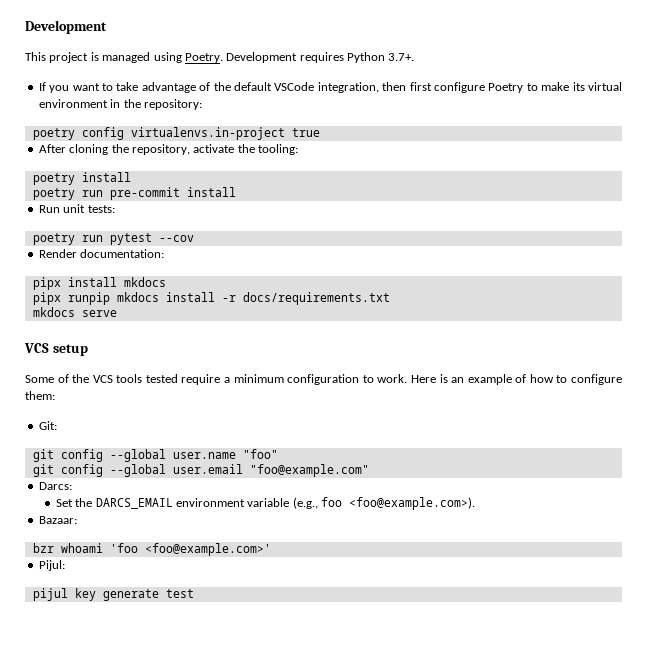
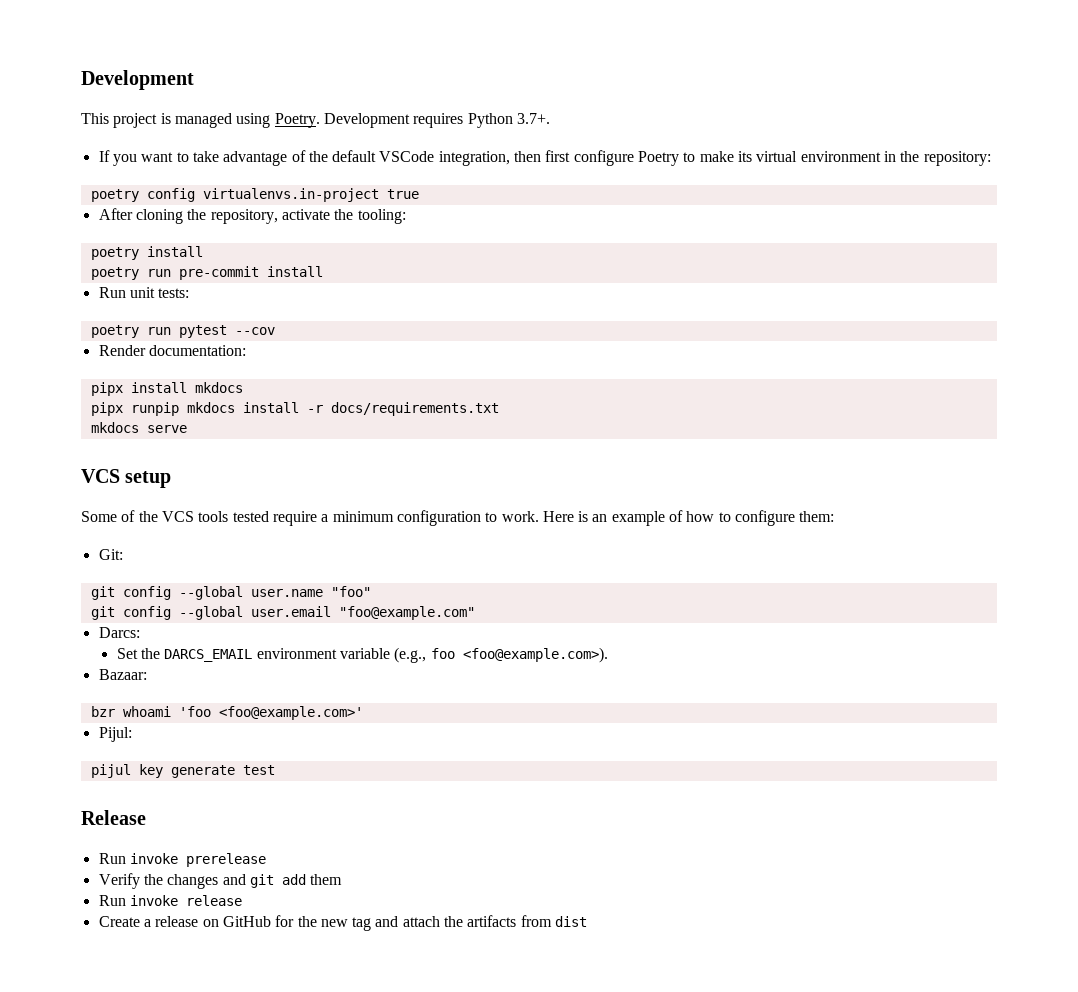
(194, 593) none -> [81,810,146,825] [98,853,266,867] [98,873,343,889] [98,895,242,906] [98,915,588,931] // Release // Run invoke prerelease // Verify the changes and git add them // Run invoke release // Create a release on GitHub for the new tag and attach the artifacts from dist

